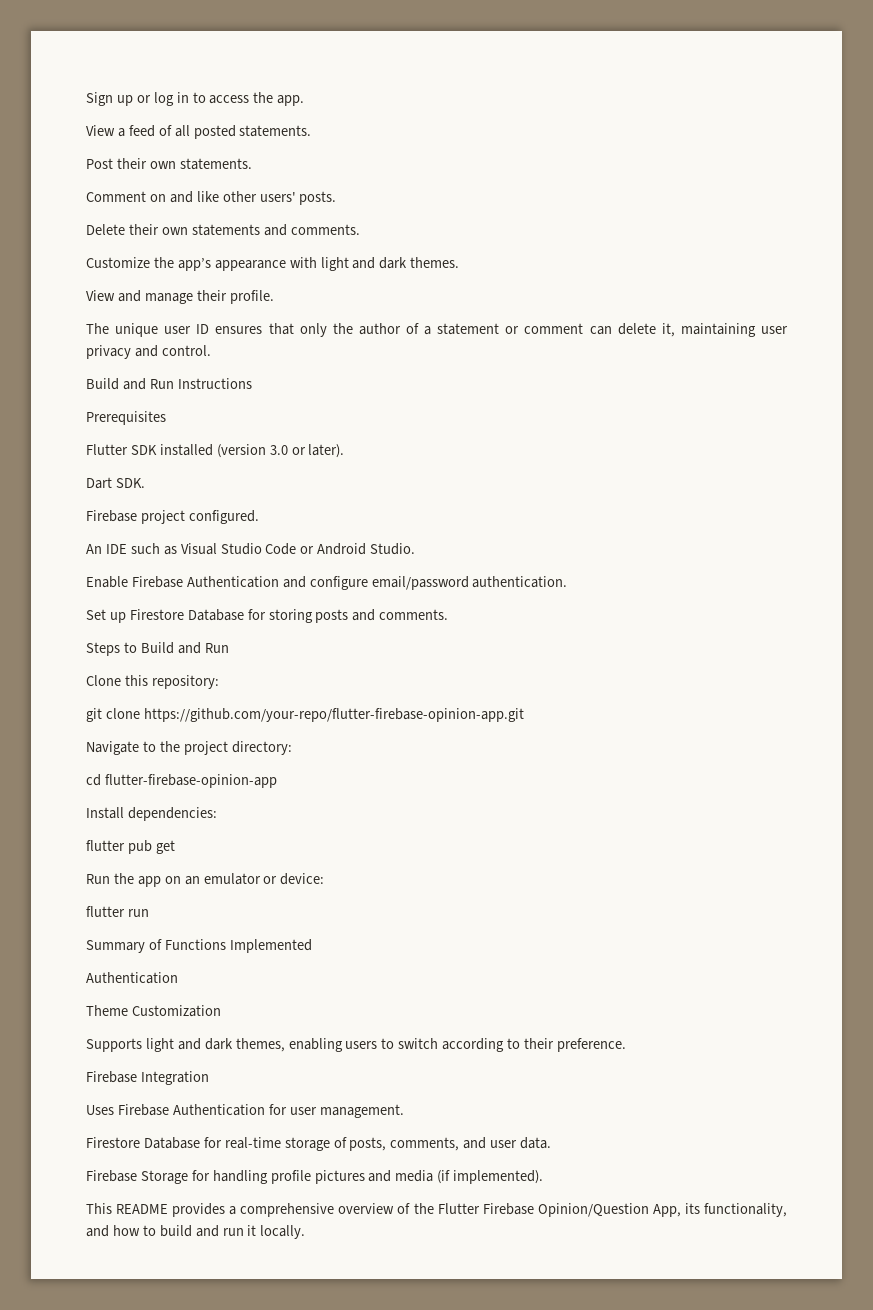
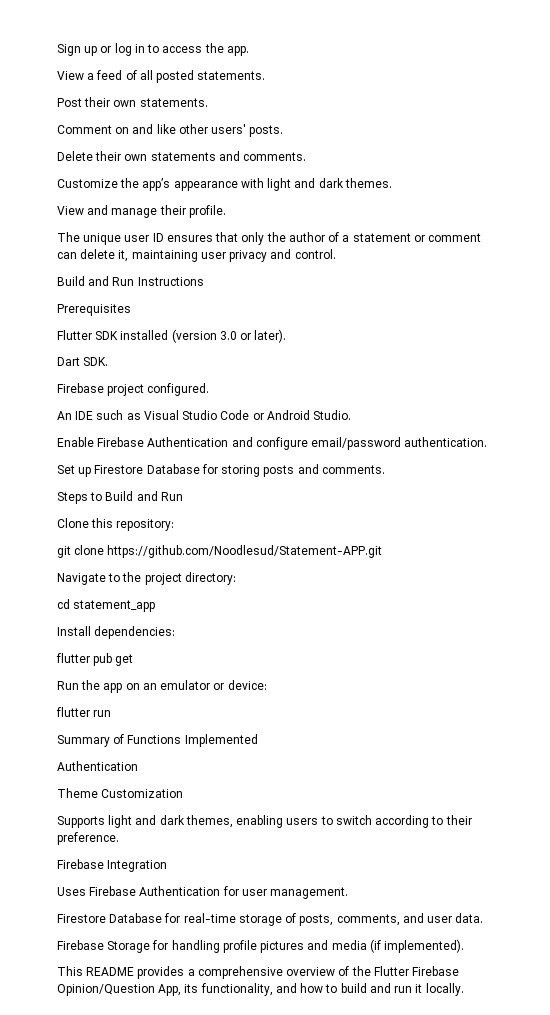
[143,708,524,722] https://github.com/your-repo/flutter-firebase-opinion-app.git -> [107,545,383,558] https://github.com/Noodlesud/Statement-APP.git
[104,774,277,788] flutter-firebase-opinion-app -> [73,600,156,612] statement_app

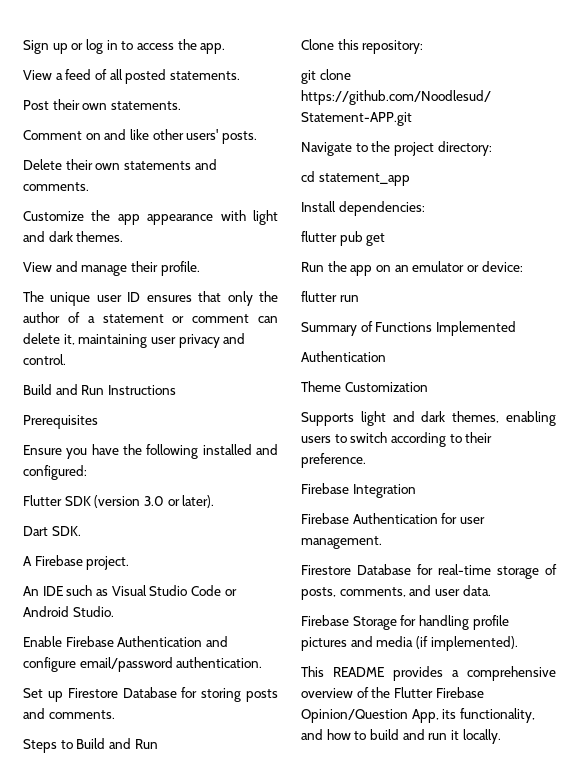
[142,178,171,191] app’s -> [117,214,140,225] app
(131, 310) none -> [23,444,278,459] [23,465,87,480] // Ensure you have the following installed and configured:
[120,330,169,340] installed -> (91, 501) none
[57,383,210,396] Firebase project configured. -> [23,555,130,570] A Firebase project.
[57,887,86,896] Uses -> (416, 491) none

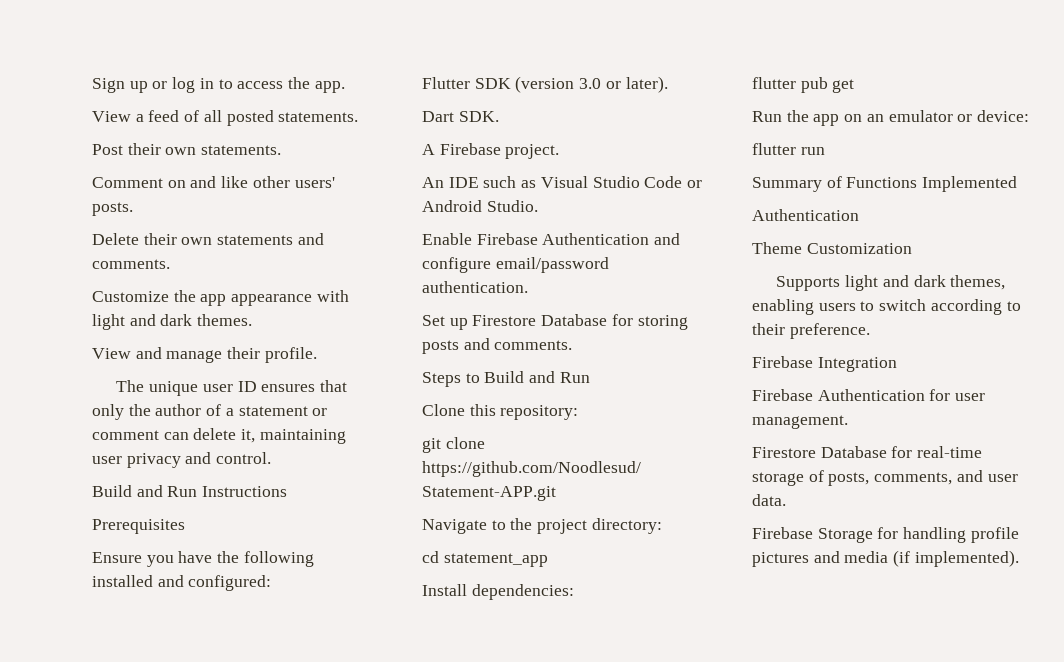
[301,666,556,681] [301,687,484,698] [301,708,535,723] [301,729,501,744] // This README provides a comprehensive overview of the Flutter Firebase Opinion/Question App, its functionality, and how to build and run it locally. -> (1019, 558) none

